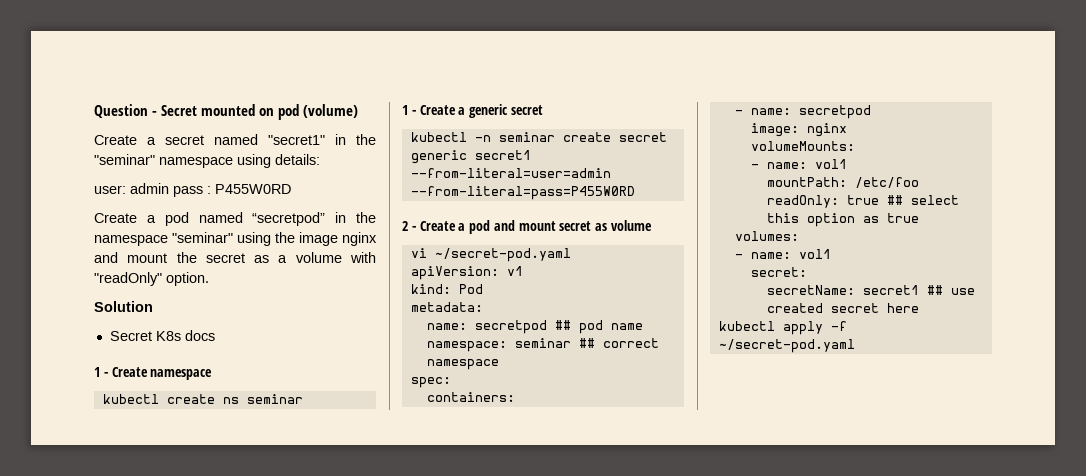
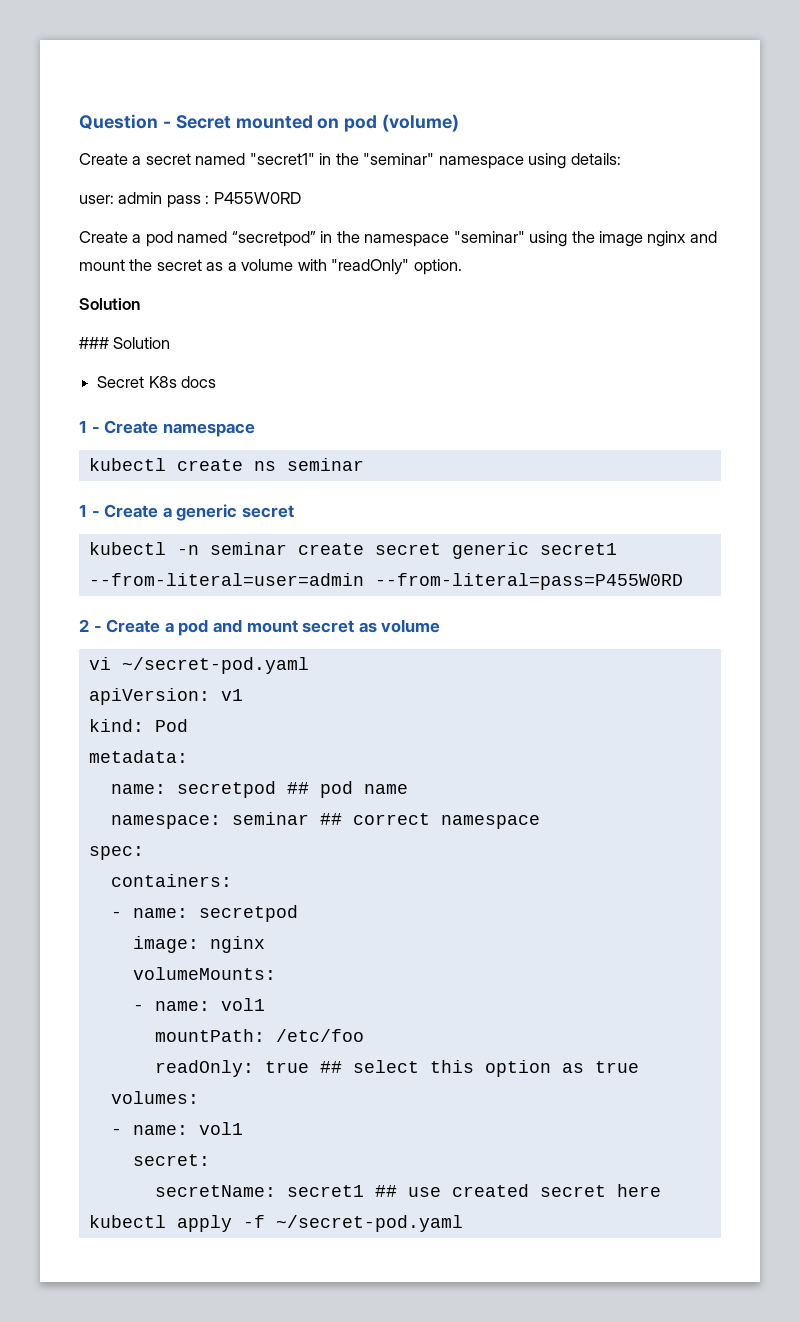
(153, 306) none -> [79,337,171,349] // ### Solution

